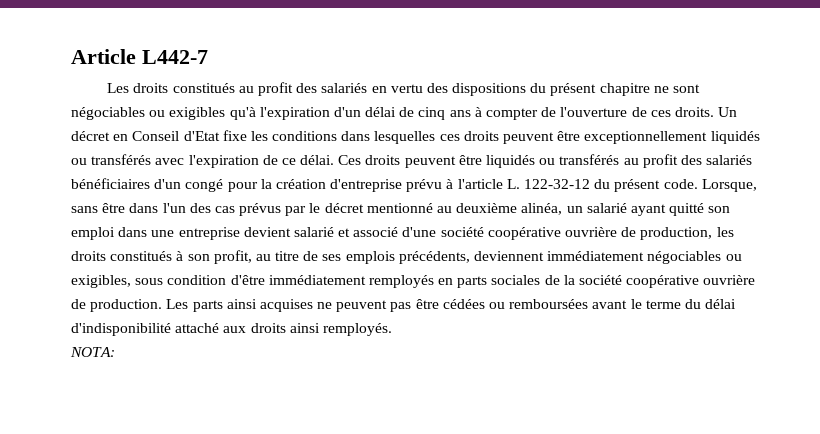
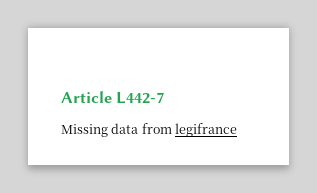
[107,82,701,96] [71,107,738,120] [71,130,760,144] [71,154,753,168] [71,178,757,192] [71,203,731,216] [71,227,734,240] [71,250,742,264] [71,275,756,288] [71,299,737,312] [71,323,392,336] [70,347,115,357] Les droits constitués au profit des salariés en vertu des dispositions du présent chapitre ne sont négociables ou exigibles qu'à l'expiration d'un délai de cinq ans à compter de l'ouverture de ces droits. Un décret en Conseil d'Etat fixe les conditions dans lesquelles ces droits peuvent être exceptionnellement liquidés ou transférés avec l'expiration de ce délai. Ces droits peuvent être liquidés ou transférés au profit des salariés bénéficiaires d'un congé pour la création d'entreprise prévu à l'article L. 122-32-12 du présent code. Lorsque, sans être dans l'un des cas prévus par le décret mentionné au deuxième alinéa, un salarié ayant quitté son emploi dans une entreprise devient salarié et associé d'une société coopérative ouvrière de production, les droits constitués à son profit, au titre de ses emplois précédents, deviennent immédiatement négociables ou exigibles, sous condition d'être immédiatement remployés en parts sociales de la société coopérative ouvrière de production. Les parts ainsi acquises ne peuvent pas être cédées ou remboursées avant le terme du délai d'indisponibilité attaché aux droits ainsi remployés. // NOTA: -> [61,123,238,137] Missing data from legifrance

